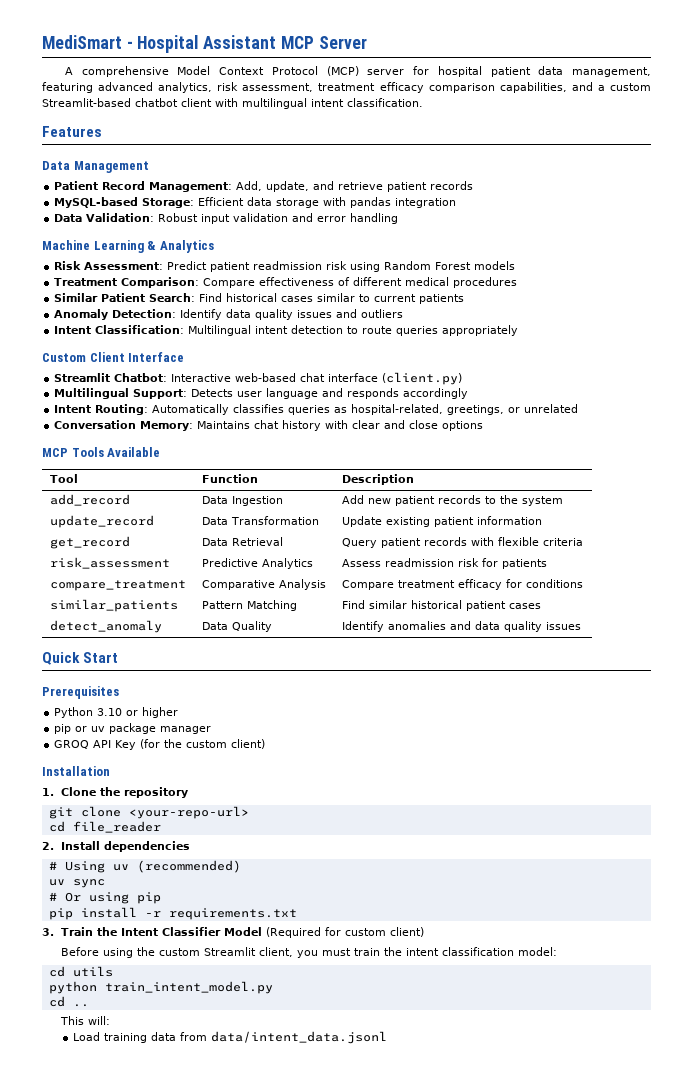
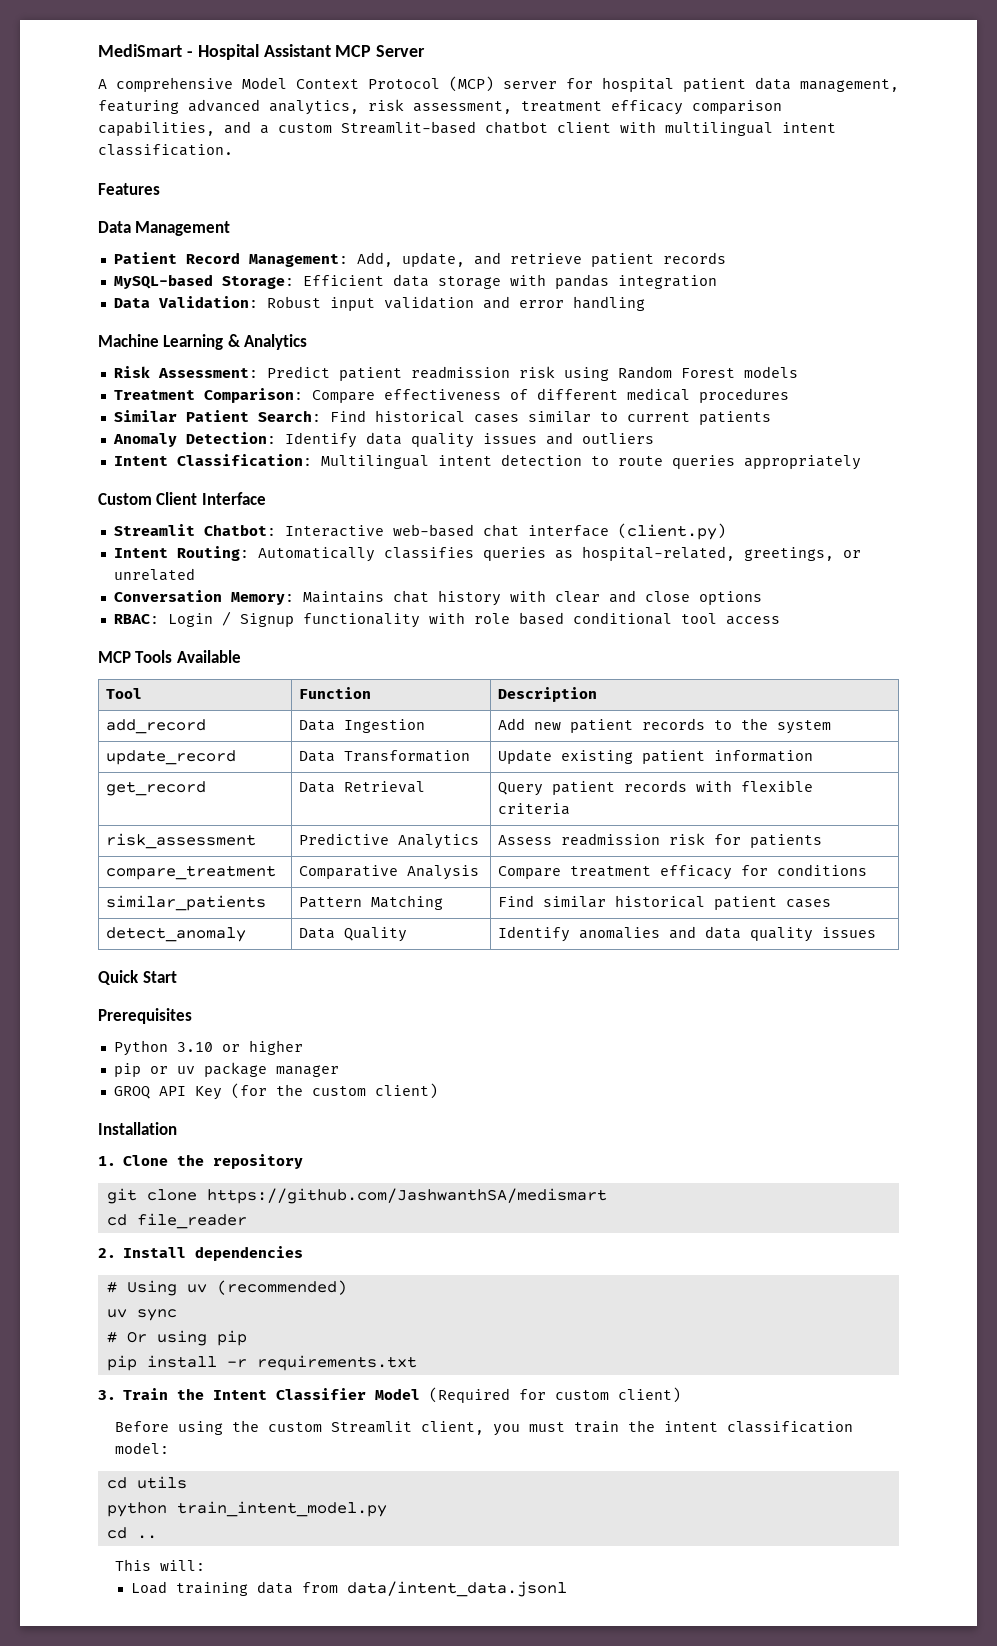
[54,388,469,399] // Multilingual Support: Detects user language and responds accordingly -> (726, 531) none
(484, 426) none -> [113,611,780,628] // RBAC: Login / Signup functionality with role based conditional tool access
[128,806,249,819] <your-repo-url> -> [206,1188,607,1204] https://github.com/JashwanthSA/medismart

